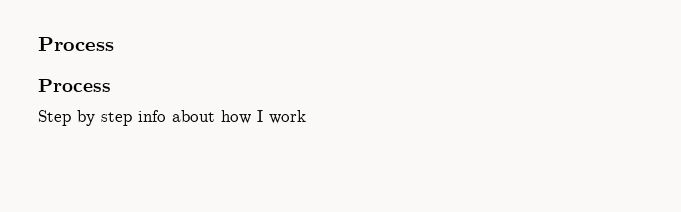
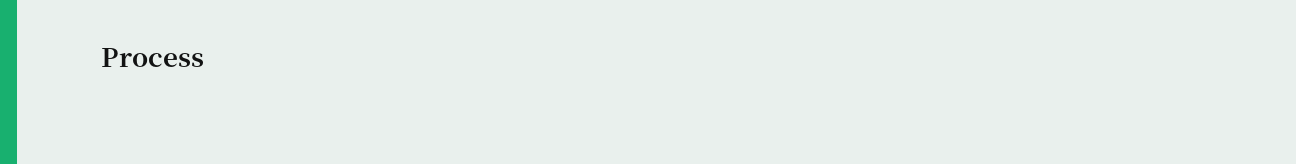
[38,37,114,51] [38,79,111,92] [38,110,306,126] Process // Process // Step by step info about how I work -> [101,48,204,67] Process

